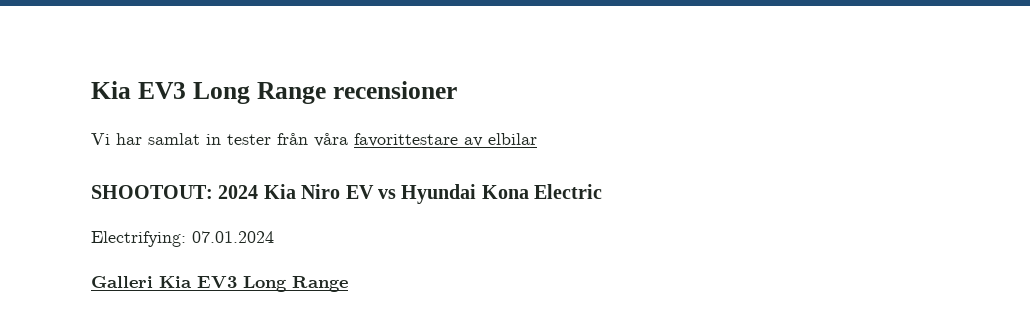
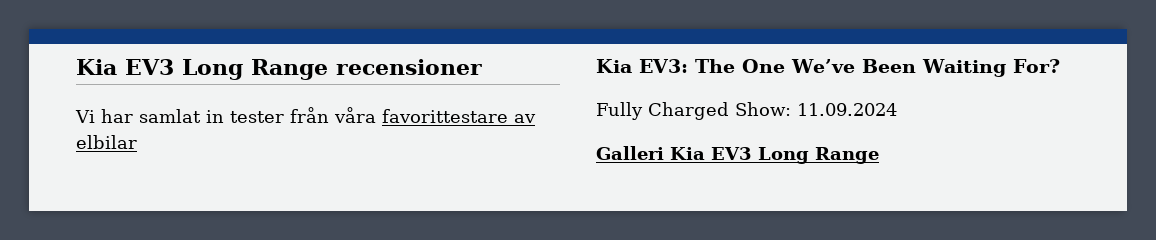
[91,184,603,204] [91,231,274,247] SHOOTOUT: 2024 Kia Niro EV vs Hyundai Kona Electric // Electrifying: 07.01.2024 -> [596,59,1060,77] [596,102,897,120] Kia EV3: The One We’ve Been Waiting For? // Fully Charged Show: 11.09.2024

